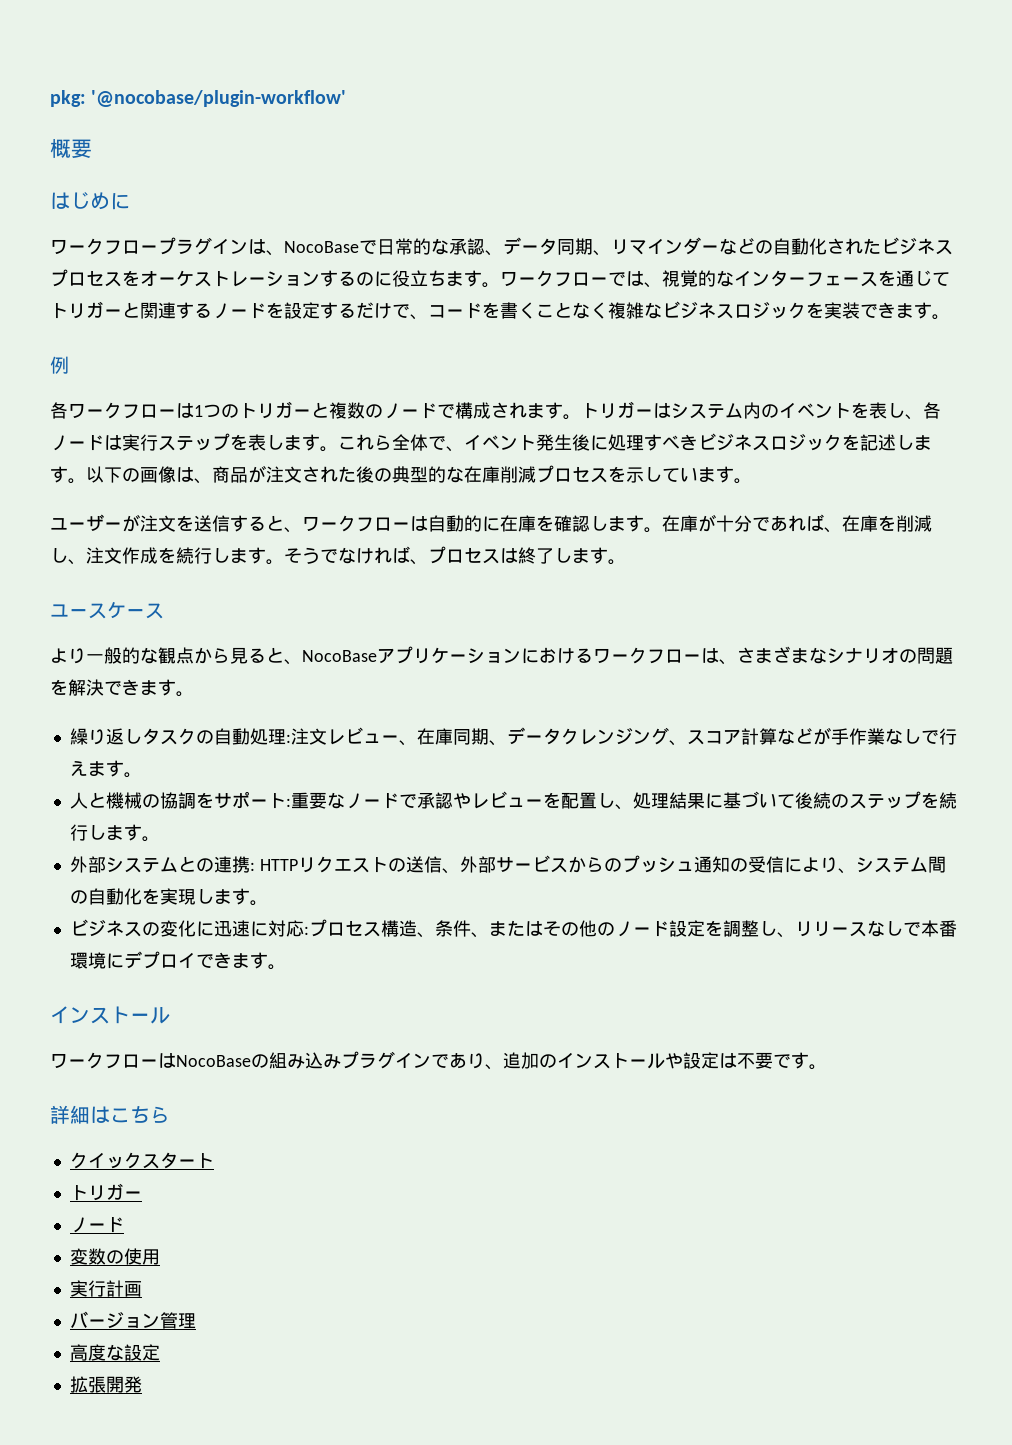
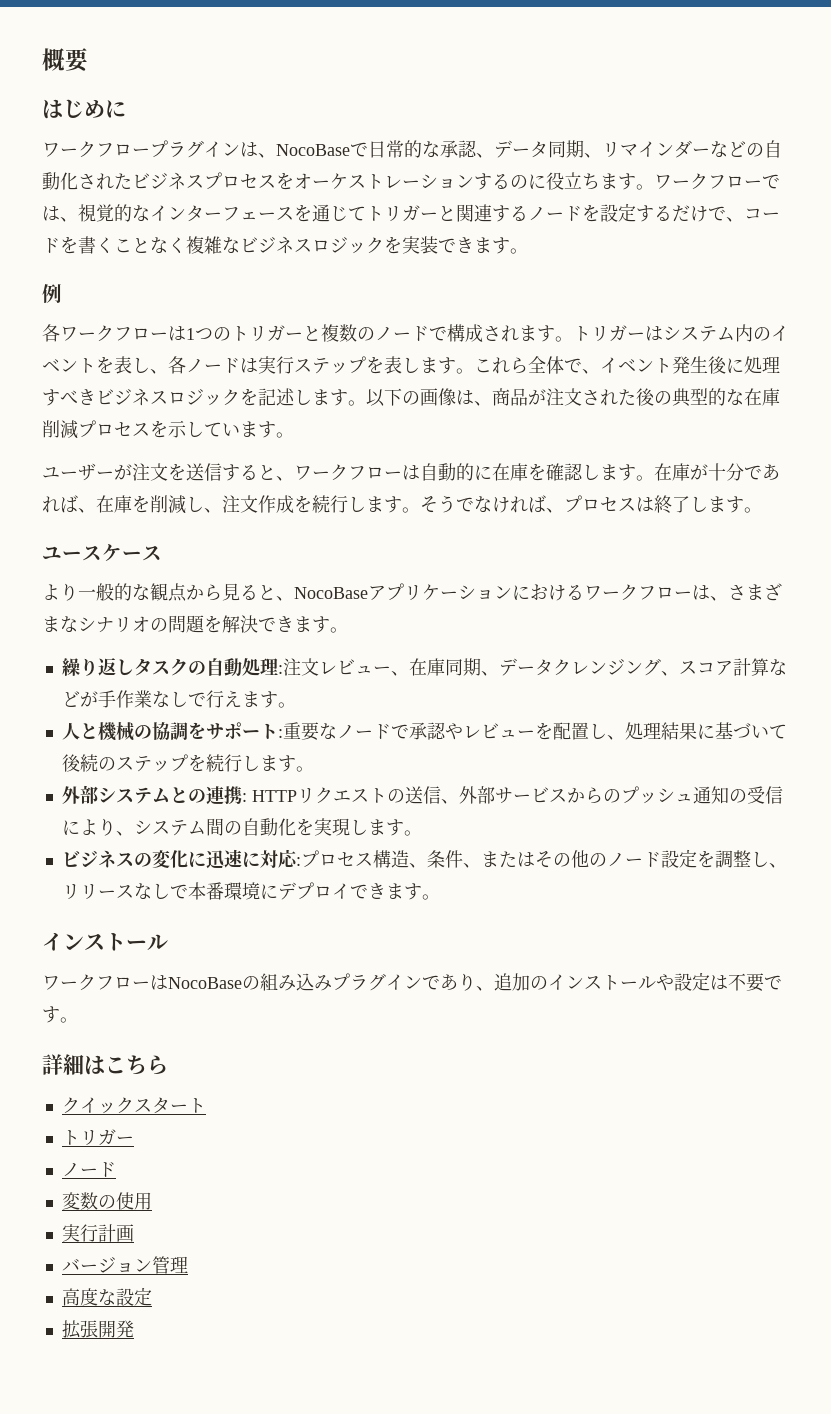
[50,90,347,107] pkg: '@nocobase/plugin-workflow' // -> (42, 59) none

